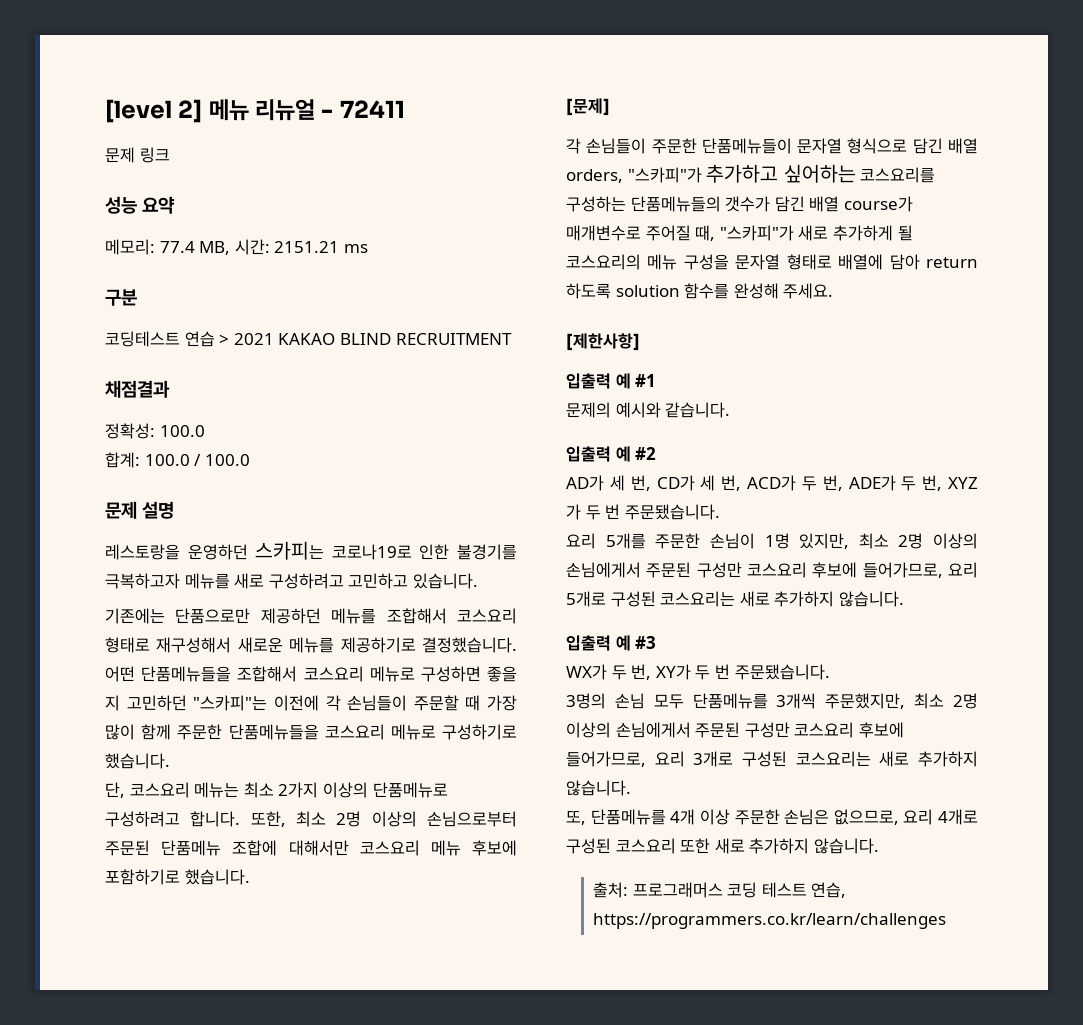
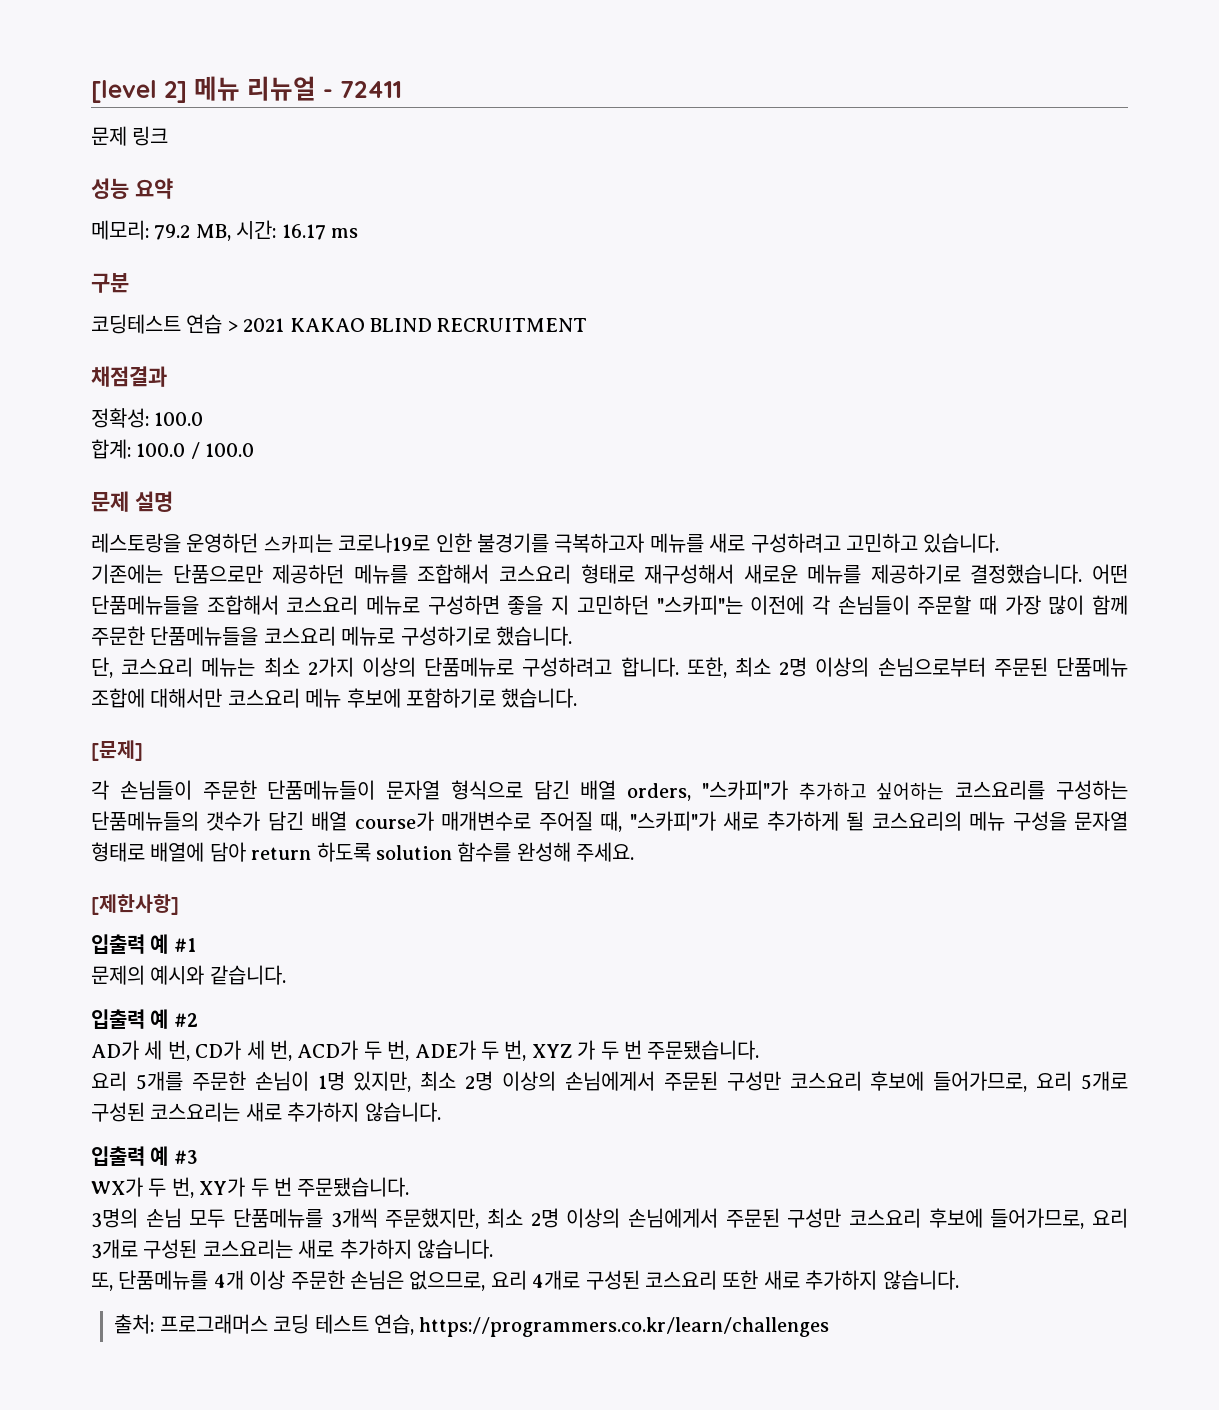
[159,241,195,253] 77.4 -> [154,224,191,240] 79.2
[274,241,340,253] 2151.21 -> [281,224,326,240] 16.17

